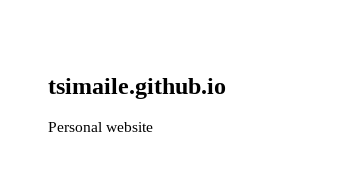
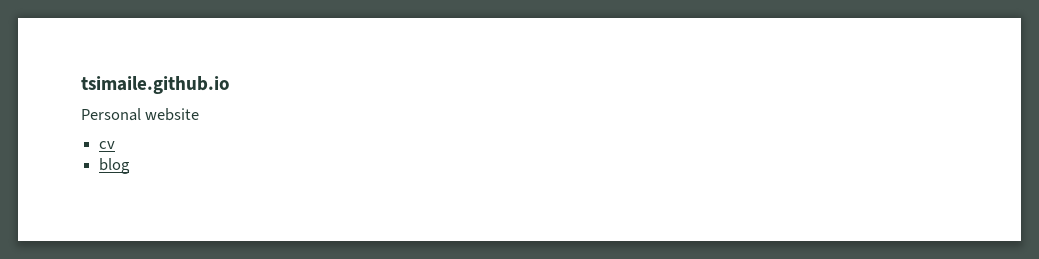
(154, 127) none -> [99,141,116,149] [99,158,131,174] // cv // blog

